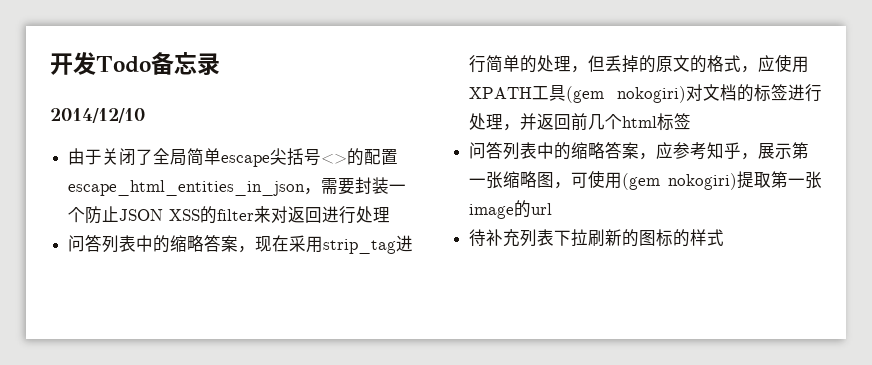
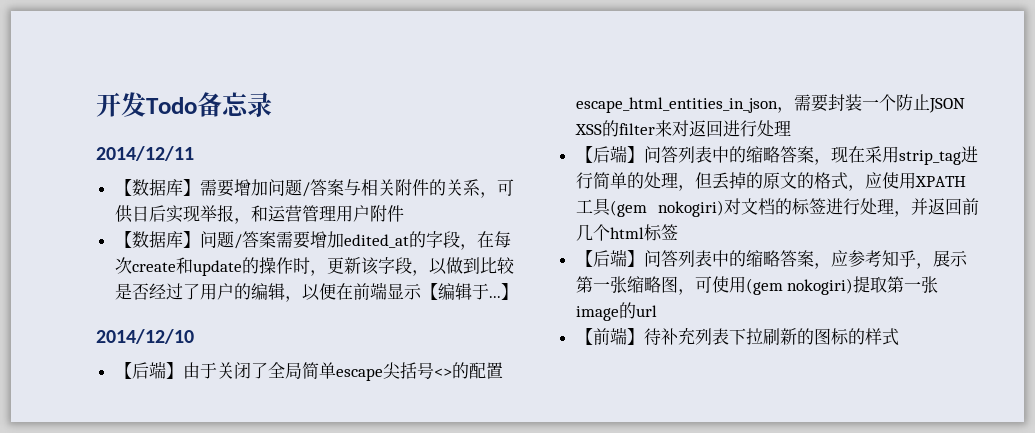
(220, 64) none -> [96,146,194,161] [114,179,514,198] [114,205,404,224] [114,231,511,250] [114,257,515,276] [114,282,518,302] // 2014/12/11 // 【数据库】需要增加问题/答案与相关附件的关系，可供日后实现举报，和运营管理用户附件 // 【数据库】问题/答案需要增加edited_at的字段，在每次create和update的操作时，更新该字段，以做到比较是否经过了用户的编辑，以便在前端显示【编辑于...】
(145, 115) none -> [114,361,183,379] 【后端】
(391, 215) none -> [575,145,644,163] 【后端】
(692, 121) none -> [575,249,644,267] 【后端】
(553, 209) none -> [575,327,644,345] 【前端】

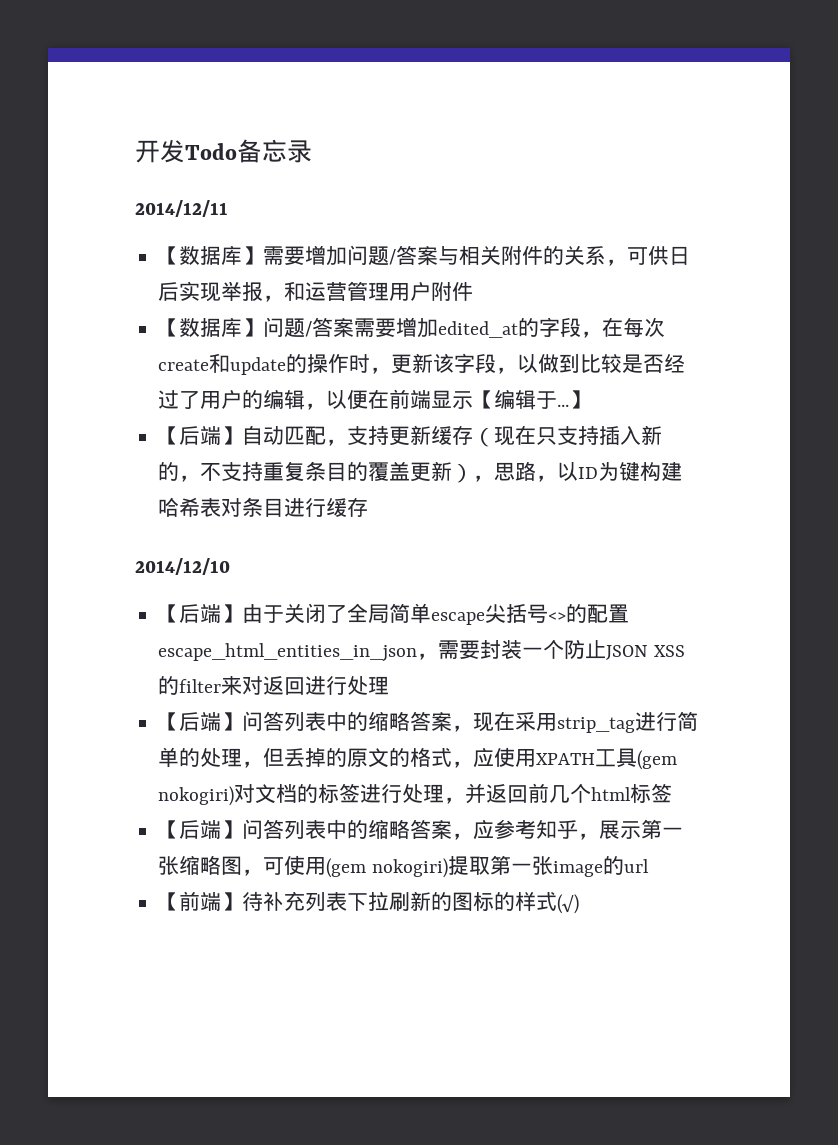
(518, 291) none -> [158,425,663,447] [158,461,683,483] [158,497,369,517] // 【后端】自动匹配，支持更新缓存（现在只支持插入新的，不支持重复条目的覆盖更新），思路，以ID为键构建哈希表对条目进行缓存
(899, 337) none -> [557,894,580,914] (√)

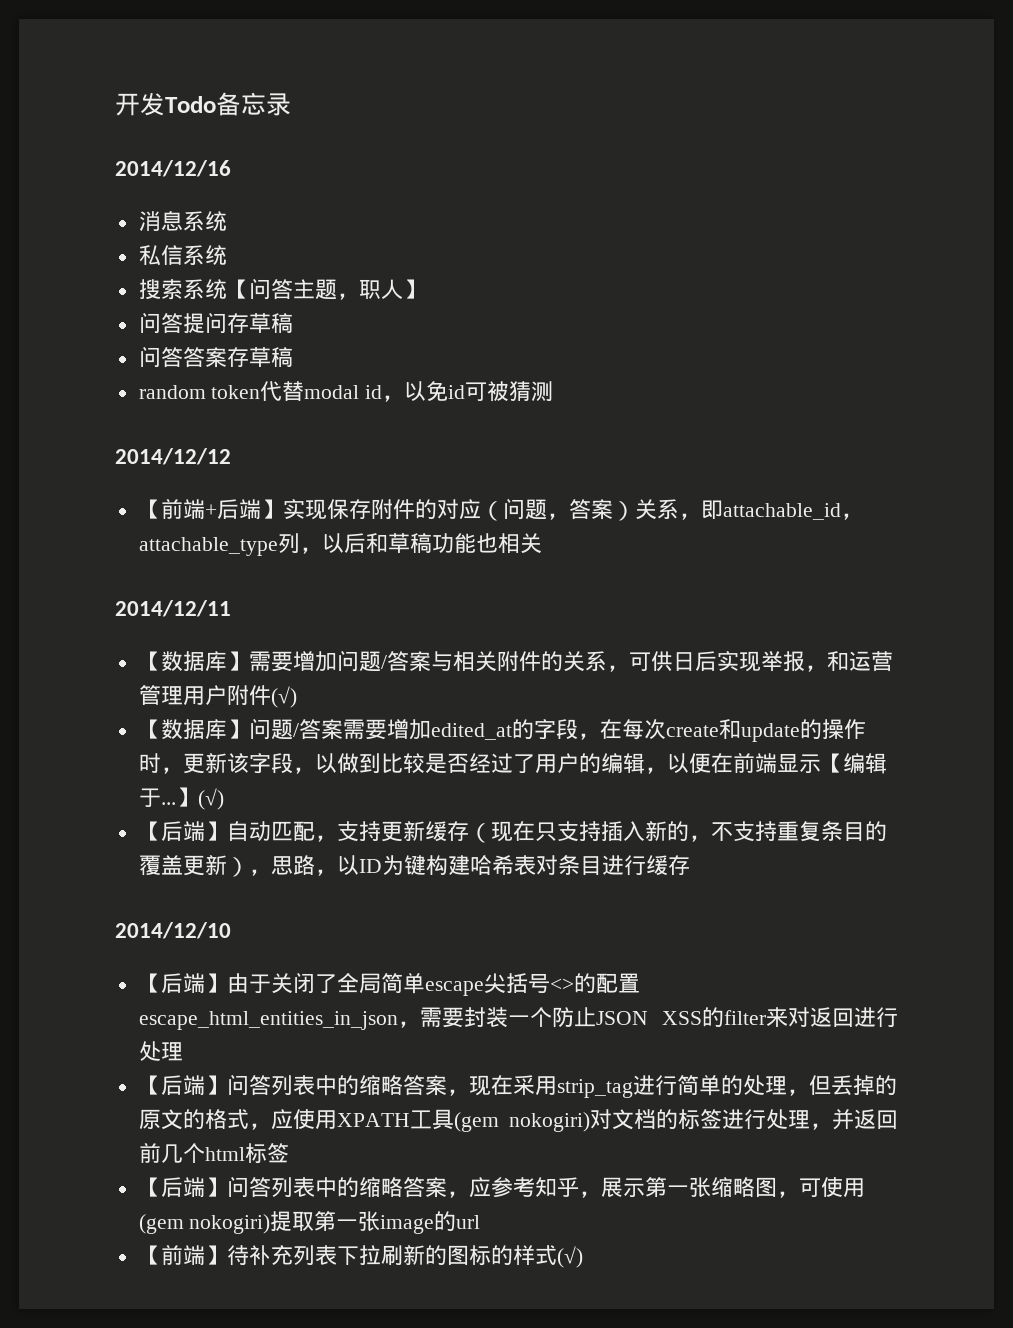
(312, 151) none -> [115,160,231,177] [138,210,227,231] [138,245,227,266] [138,278,425,300] [138,312,293,334] [138,346,293,368] [138,381,554,402] [115,448,231,465] [138,498,863,521] [138,533,542,556] // 2014/12/16 // 消息系统 // 私信系统 // 搜索系统【问答主题，职人】 // 问答提问存草稿 // 问答答案存草稿 // random token代替modal id，以免id可被猜测 // 2014/12/12 // 【前端+后端】实现保存附件的对应（问题，答案）关系，即attachable_id，attachable_type列，以后和草稿功能也相关
(474, 291) none -> [270,686,297,708] (√)
(591, 399) none -> [197,788,224,810] (√)

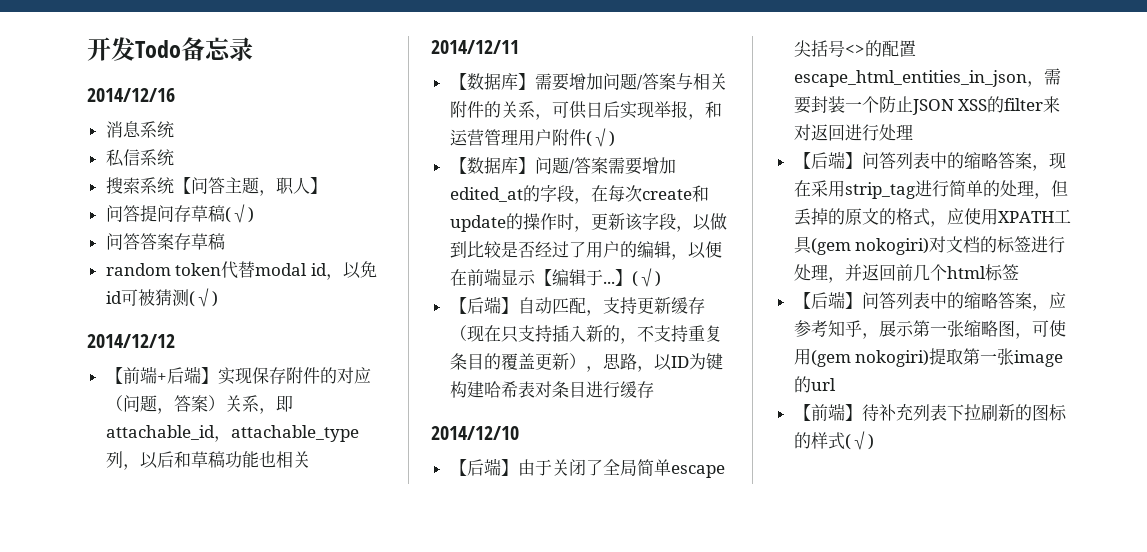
(293, 323) none -> [224,204,254,223] (√)
(554, 391) none -> [188,288,218,307] (√)

